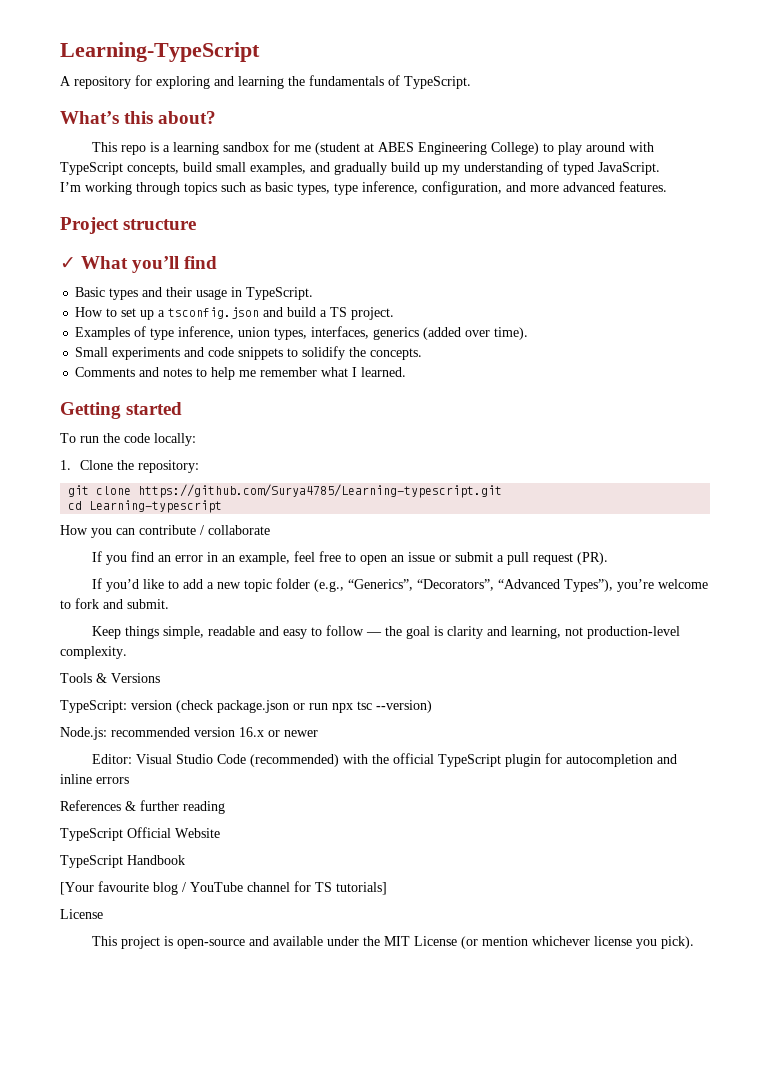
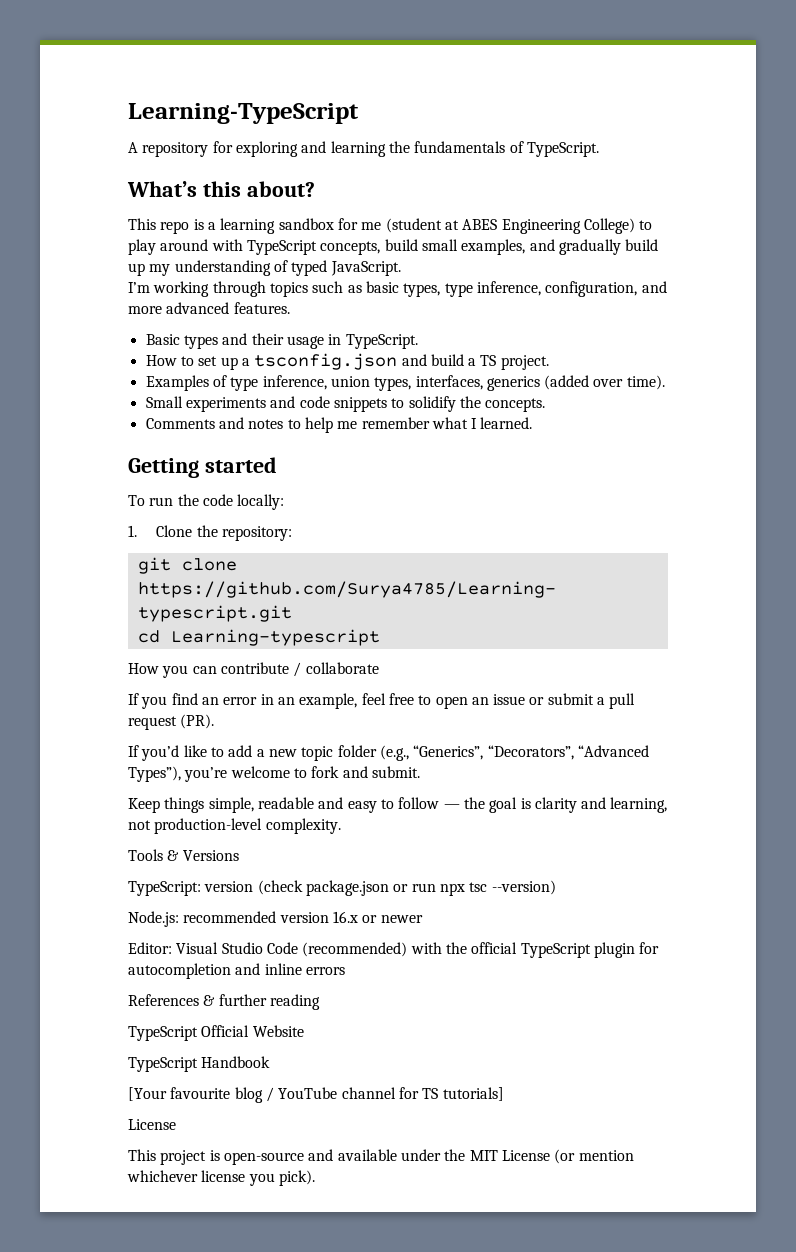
[60,217,197,234] [60,256,218,273] // Project structure // ✓ What you’ll find -> (290, 308) none

